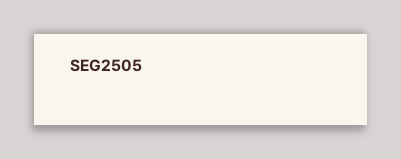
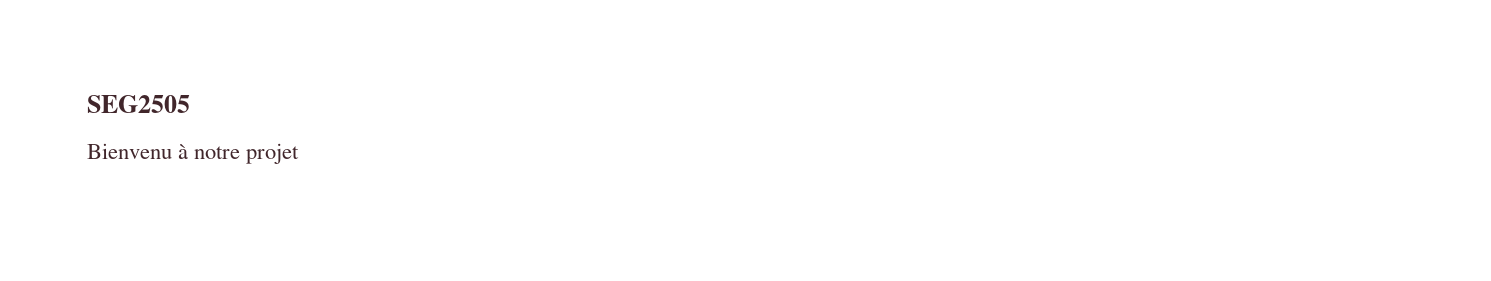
(142, 65) none -> [87,143,300,164] // Bienvenu à notre projet

